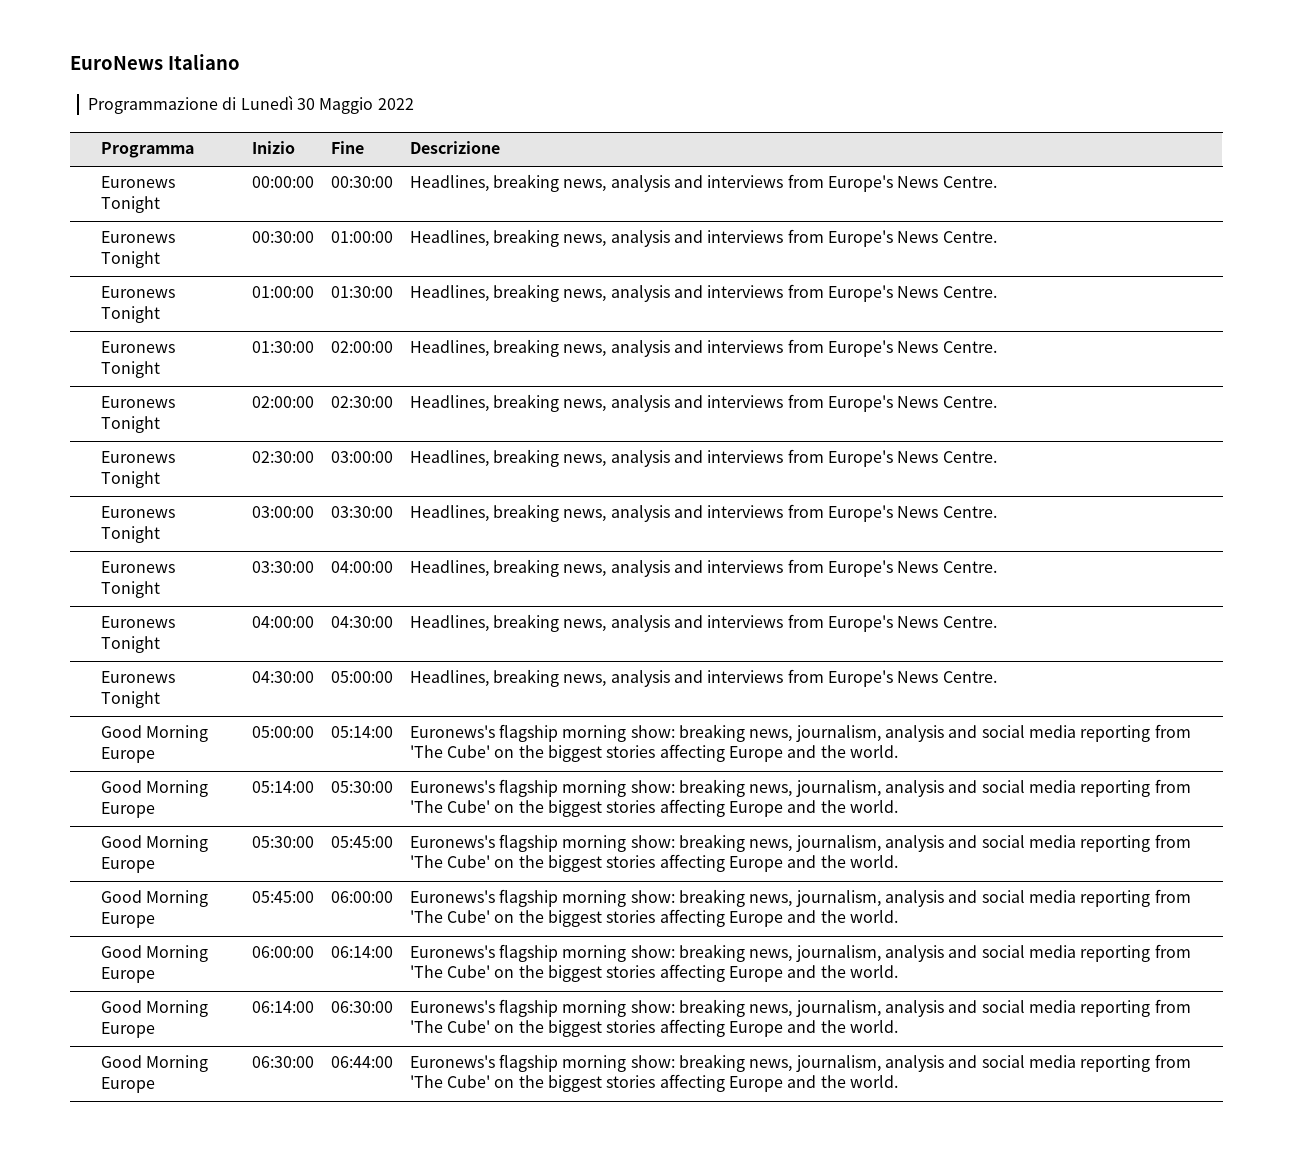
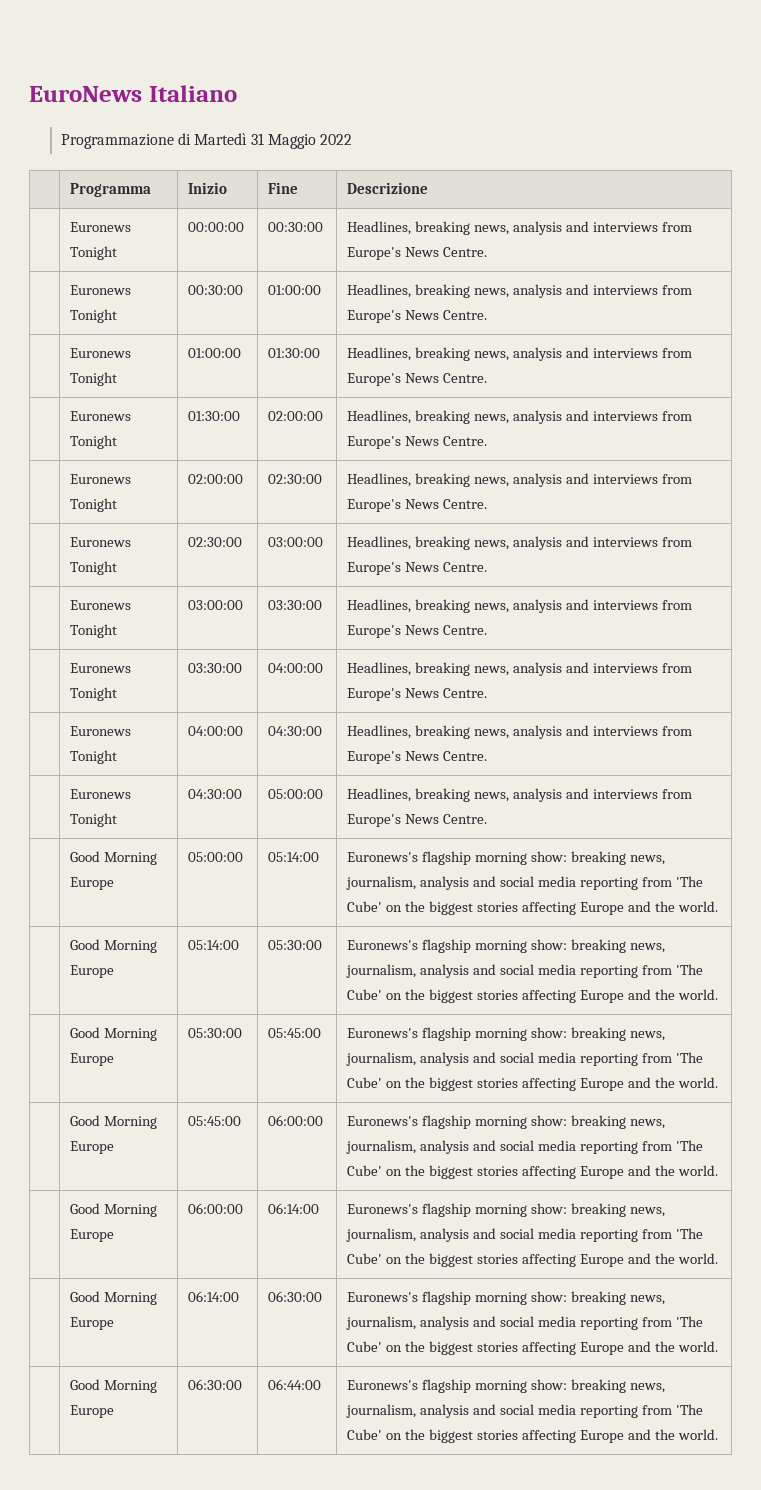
[240,95,315,110] Lunedì 30 -> [194,133,264,145] Martedì 31

